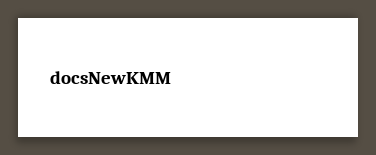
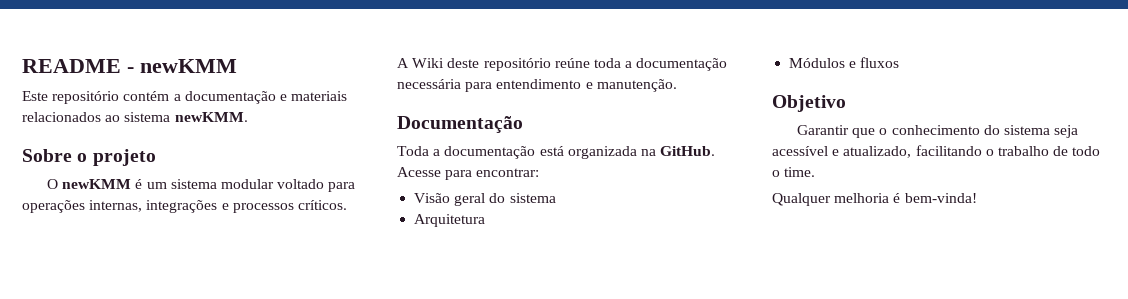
[50,71,171,84] docsNewKMM -> [22,59,237,73] [22,91,348,104] [22,112,248,122] [22,149,156,166] [46,179,356,192] [22,200,347,213] [397,58,728,71] [397,79,677,92] [397,116,523,133] [397,146,716,159] [397,167,540,180] [414,193,556,206] [414,214,486,227] [789,57,900,68] [772,95,846,112] [796,125,1079,138] [772,145,1101,158] [772,167,816,177] [772,193,977,206] README - newKMM // Este repositório contém a documentação e materiais relacionados ao sistema newKMM. // Sobre o projeto // O newKMM é um sistema modular voltado para operações internas, integrações e processos críticos. A Wiki deste repositório reúne toda a documentação necessária para entendimento e manutenção. // Documentação // Toda a documentação está organizada na GitHub. Acesse para encontrar: // Visão geral do sistema // Arquitetura // Módulos e fluxos // Objetivo // Garantir que o conhecimento do sistema seja acessível e atualizado, facilitando o trabalho de todo o time. // Qualquer melhoria é bem-vinda!

